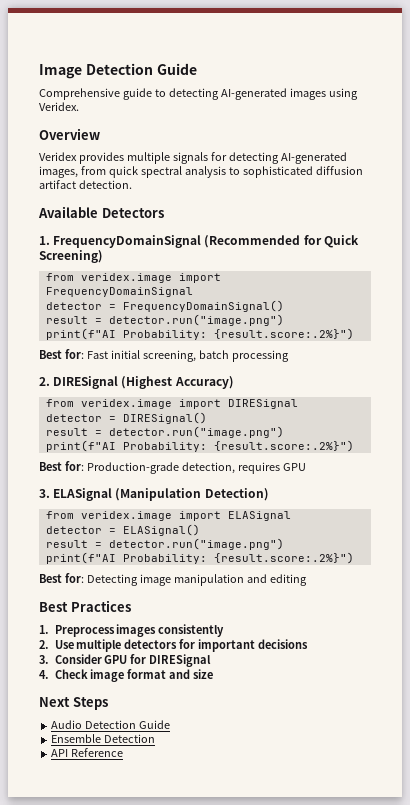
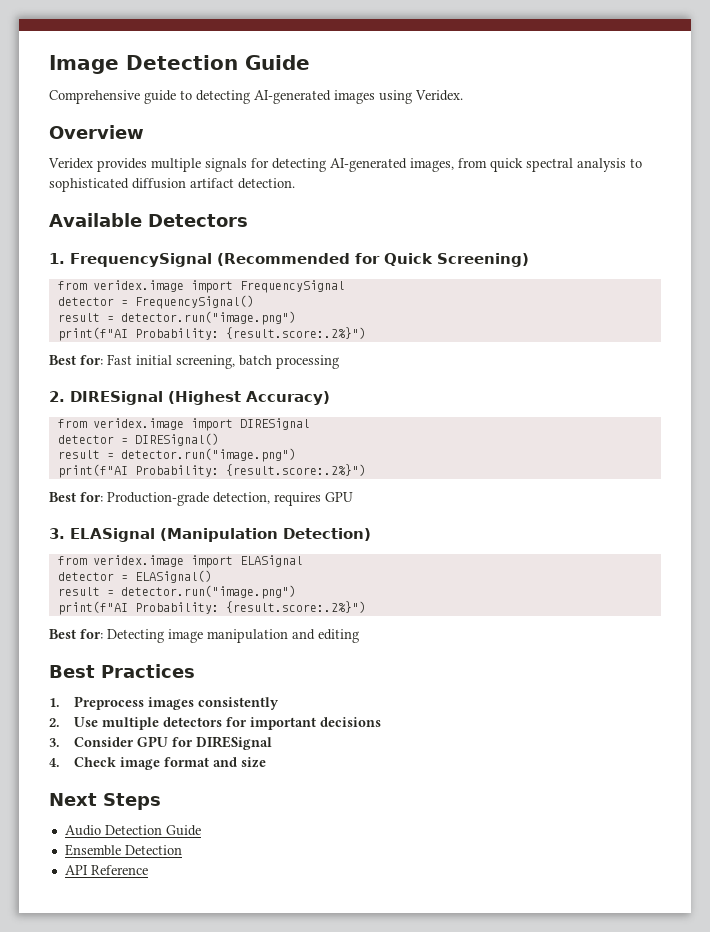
[53,235,202,248] FrequencyDomainSignal -> [70,253,212,267] FrequencySignal
[45,287,193,297] [45,300,284,312] FrequencyDomainSignal // detector = FrequencyDomainSignal() -> [239,280,345,293] [57,295,254,309] FrequencySignal // detector = FrequencySignal()

